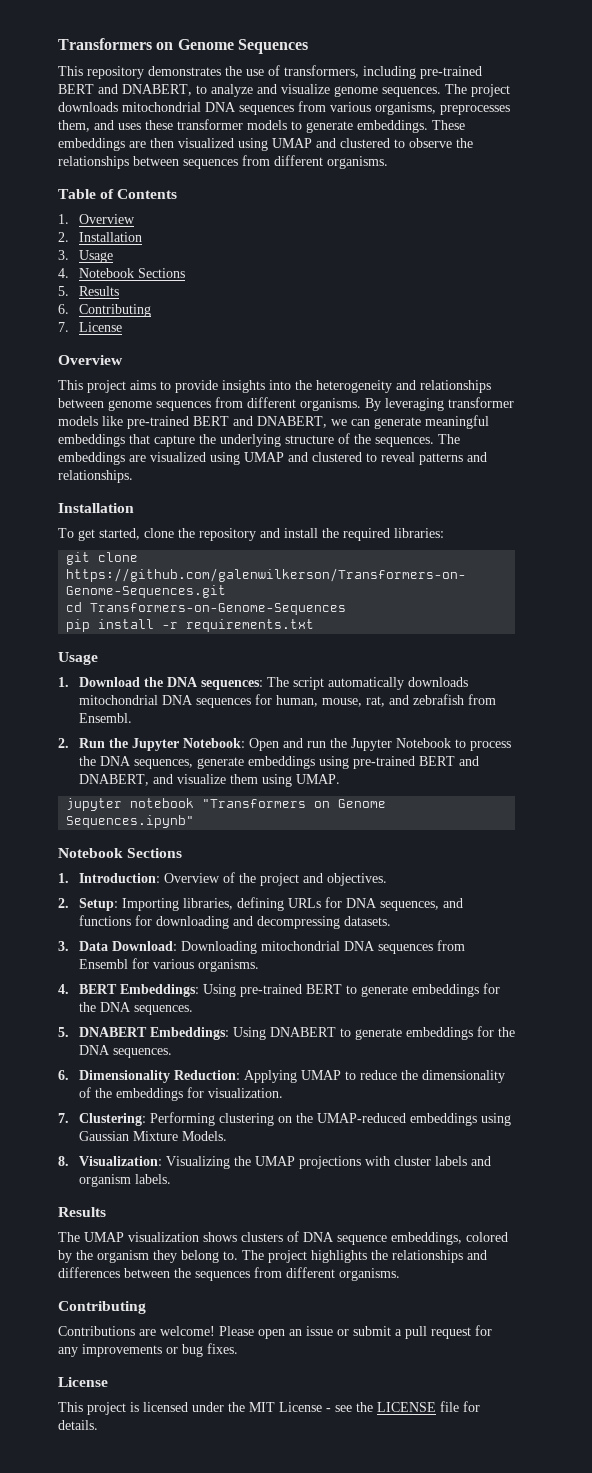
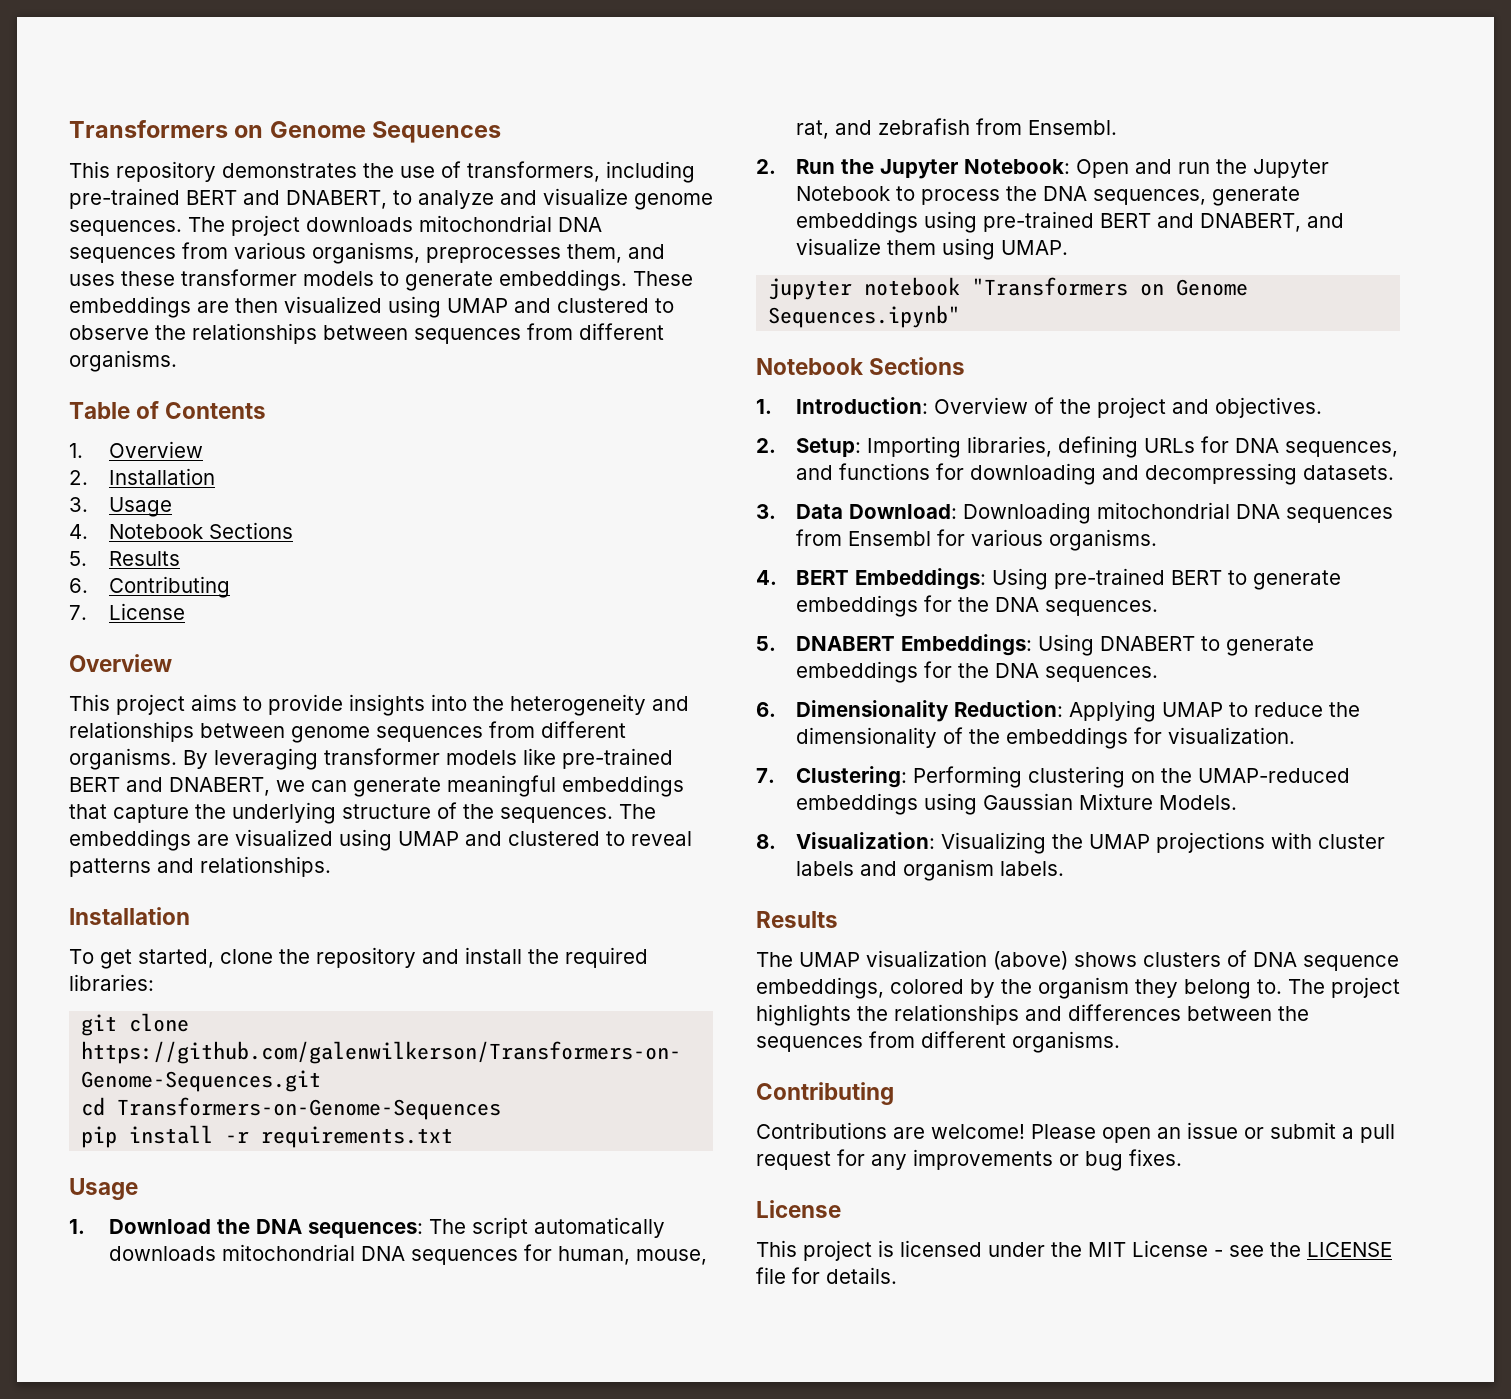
(199, 1237) none -> [993,951,1068,970] (above)

